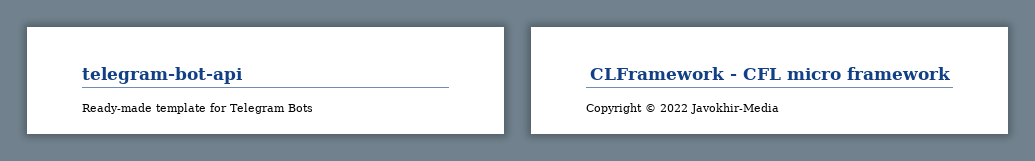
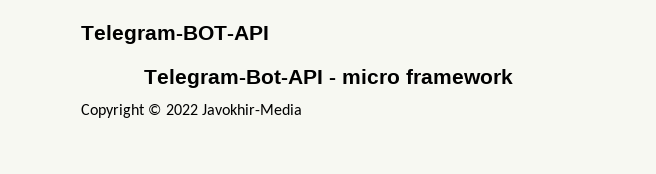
[82,67,243,84] [82,103,313,114] [589,67,781,80] telegram-bot-api // Ready-made template for Telegram Bots // CLFramework - CFL -> [81,25,269,44] [143,69,336,88] Telegram-BOT-API // Telegram-Bot-API -

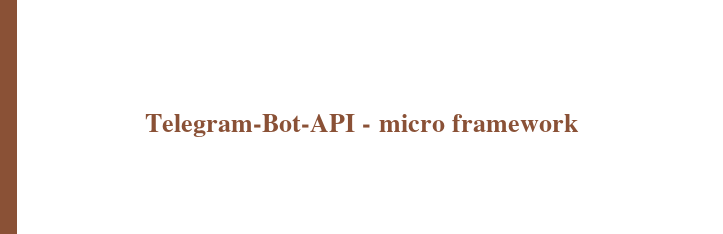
[81,25,269,44] Telegram-BOT-API // -> (145, 125) none
[81,104,302,118] // Copyright © 2022 Javokhir-Media -> (579, 123) none

